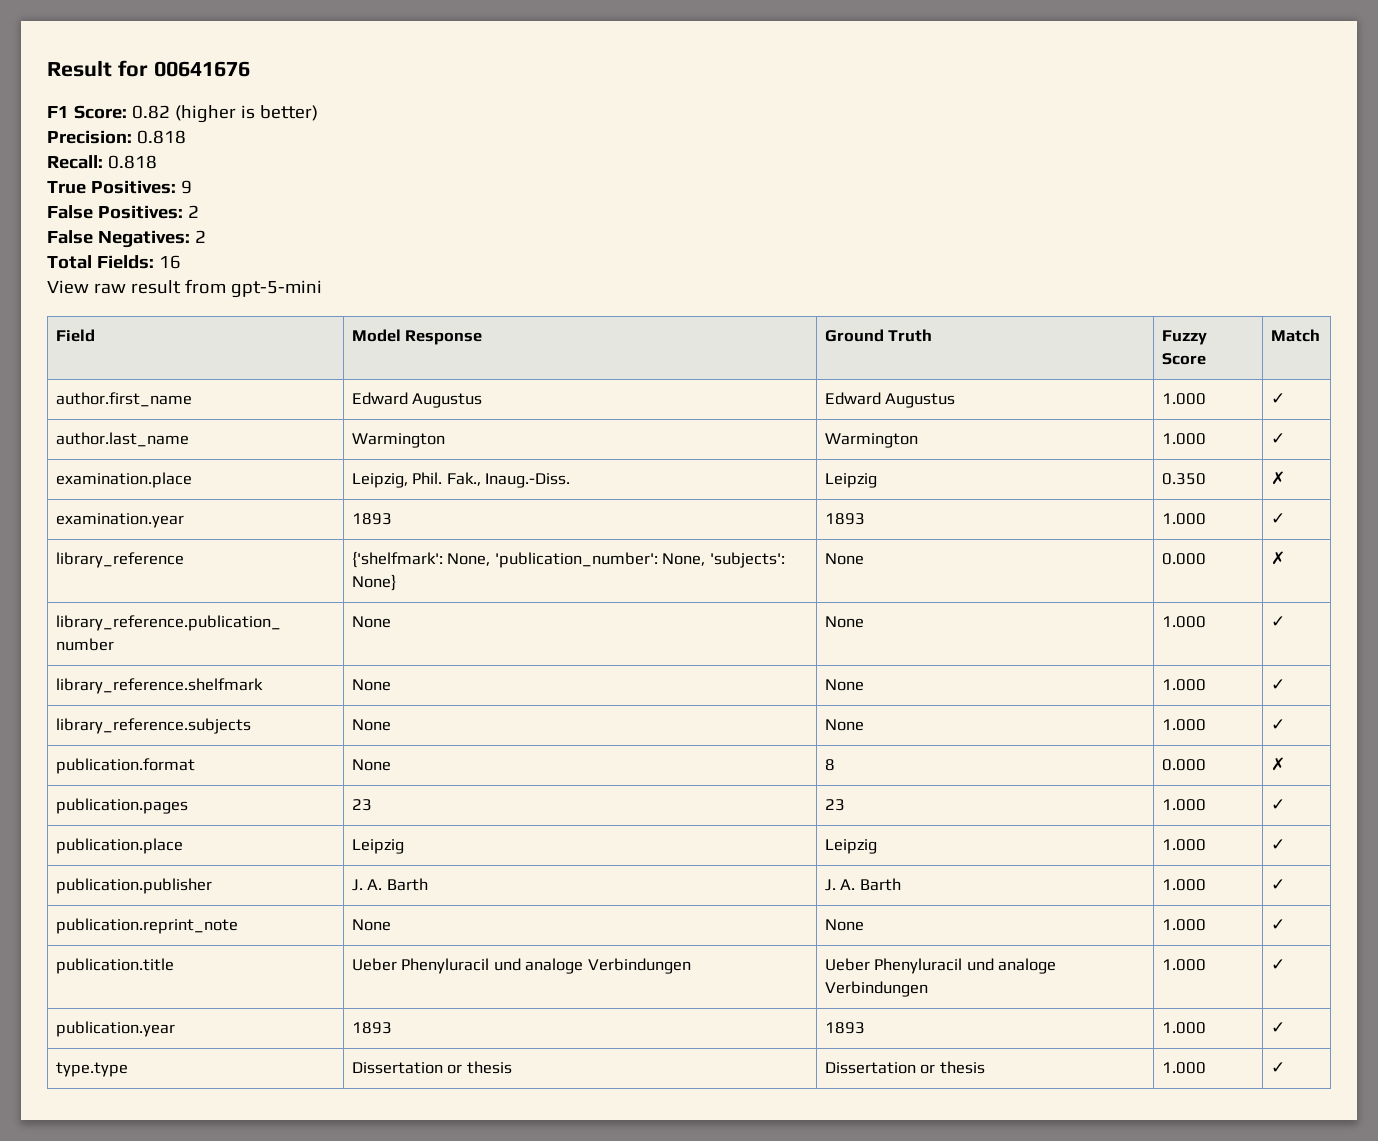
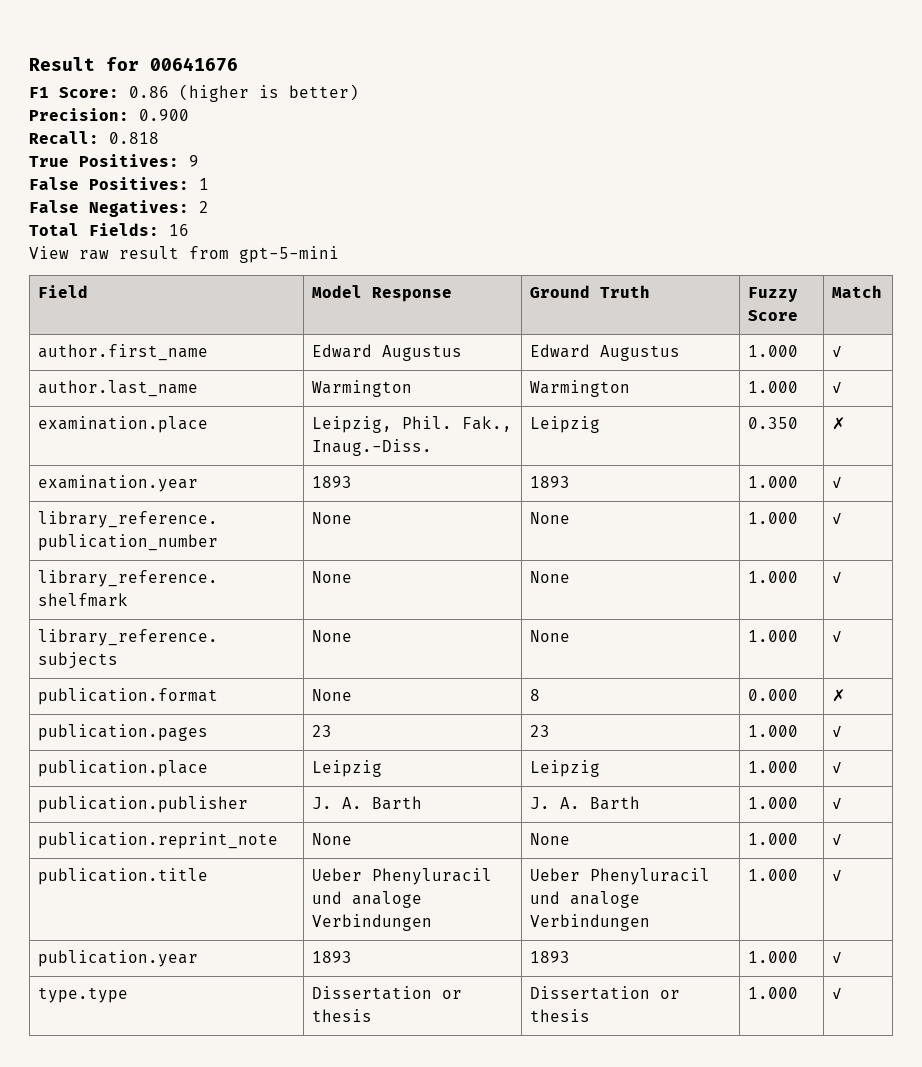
[131,105,170,119] 0.82 -> [129,86,169,98] 0.86
[136,130,186,144] 0.818 -> [139,109,189,121] 0.900
[187,205,199,218] 2 -> [199,178,209,190] 1
[55,552,184,568] [351,551,785,568] [351,574,396,591] [824,553,864,565] [1161,553,1206,565] [1270,551,1285,565] // library_reference | {'shelfmark': None, 'publication_number': None, 'subjects': None} | None | 0.000 | ✗ -> (842, 482) none

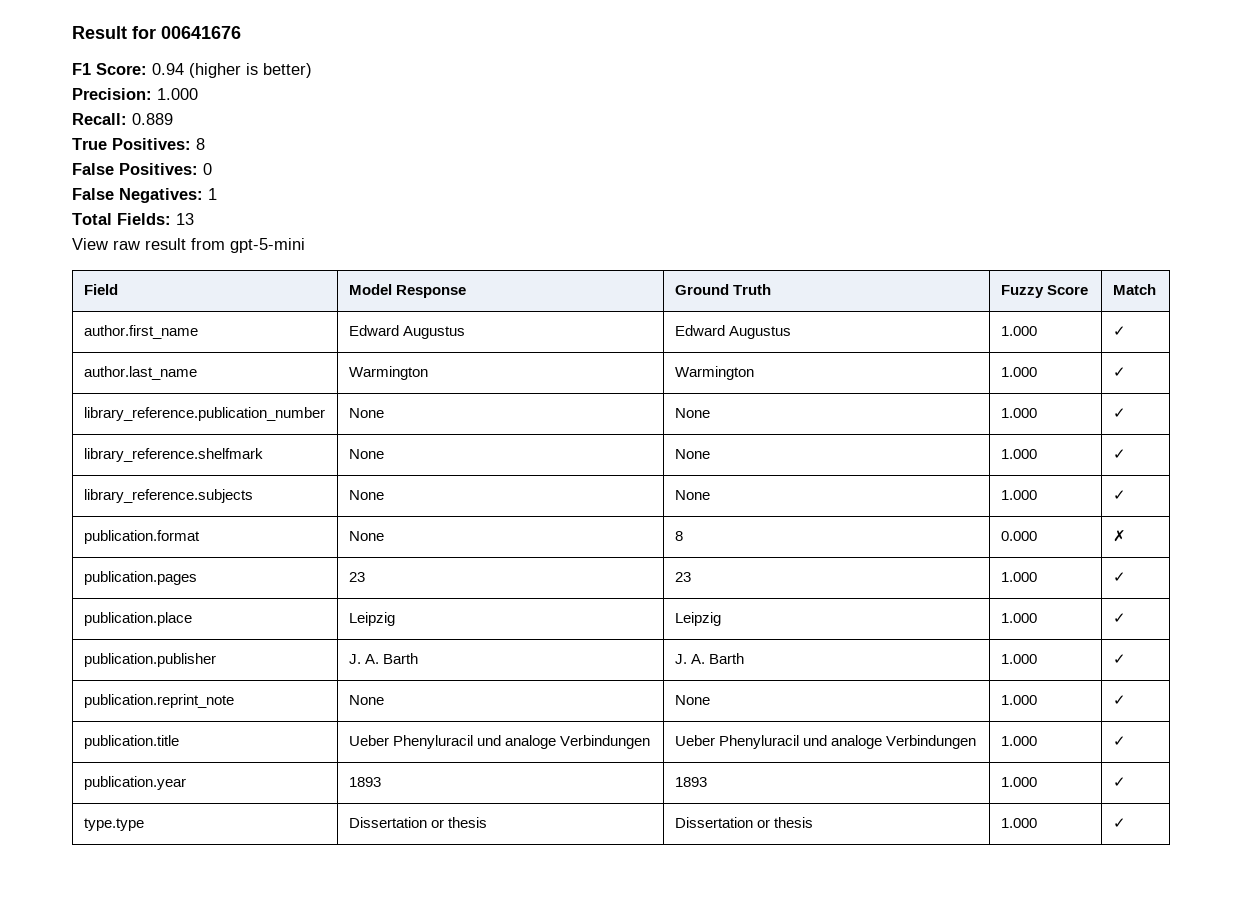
[129,86,169,98] 0.86 -> [152,63,184,75] 0.94
[139,109,189,121] 0.900 -> [157,88,198,100] 1.000
[109,132,159,144] 0.818 -> [132,113,173,125] 0.889
[189,155,199,167] 9 -> [196,138,205,150] 8
[199,178,209,190] 1 -> [203,163,212,175] 0
[199,201,209,213] 2 -> [208,188,217,200] 1
[169,224,189,236] 16 -> [176,213,194,225] 13
[37,416,208,433] [311,416,512,433] [311,439,432,456] [529,416,600,433] [747,417,798,429] [831,417,845,430] [37,475,198,492] [311,476,352,488] [529,476,570,488] [747,476,798,488] [831,477,842,488] // examination.place | Leipzig, Phil. Fak., Inaug.-Diss. | Leipzig | 0.350 | ✗ // examination.year | 1893 | 1893 | 1.000 | ✓ -> (1126, 372) none

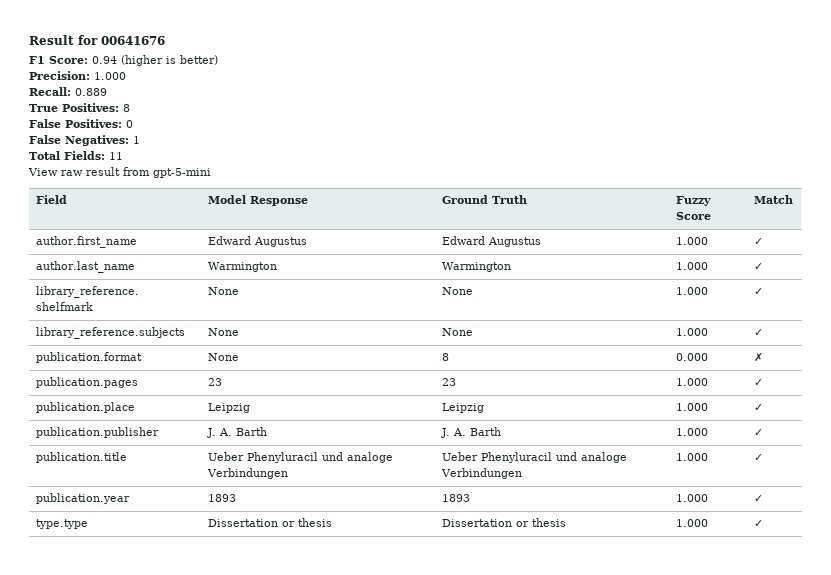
[176,213,194,225] 13 -> [108,152,123,160] 11
[83,407,325,421] [348,408,384,418] [674,408,710,418] [1000,408,1037,418] [1112,408,1126,418] // library_reference.publication_number | None | None | 1.000 | ✓ -> (763, 266) none
[83,694,234,708] [348,695,384,705] [674,695,710,705] [1000,695,1037,705] [1112,695,1126,705] // publication.reprint_note | None | None | 1.000 | ✓ -> (763, 432) none

